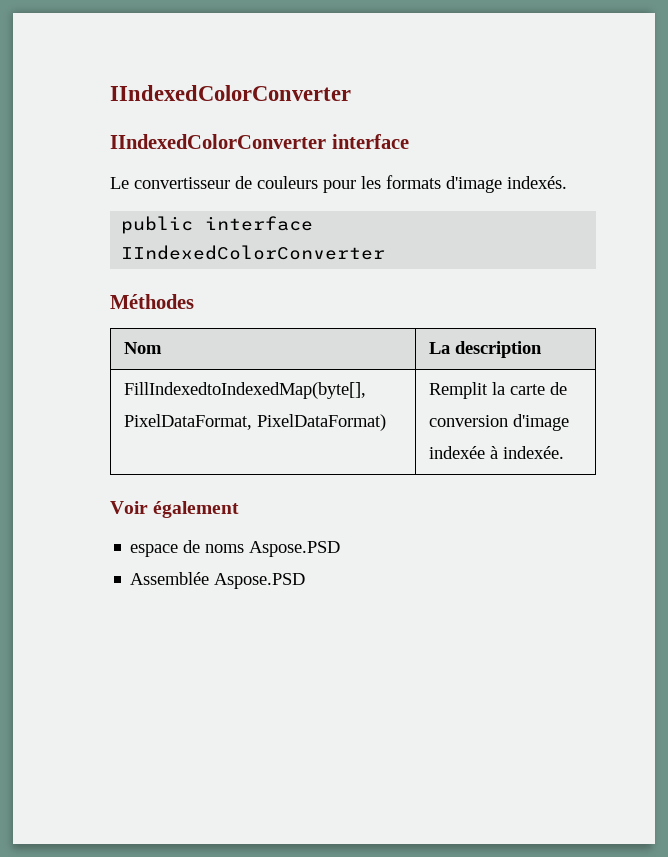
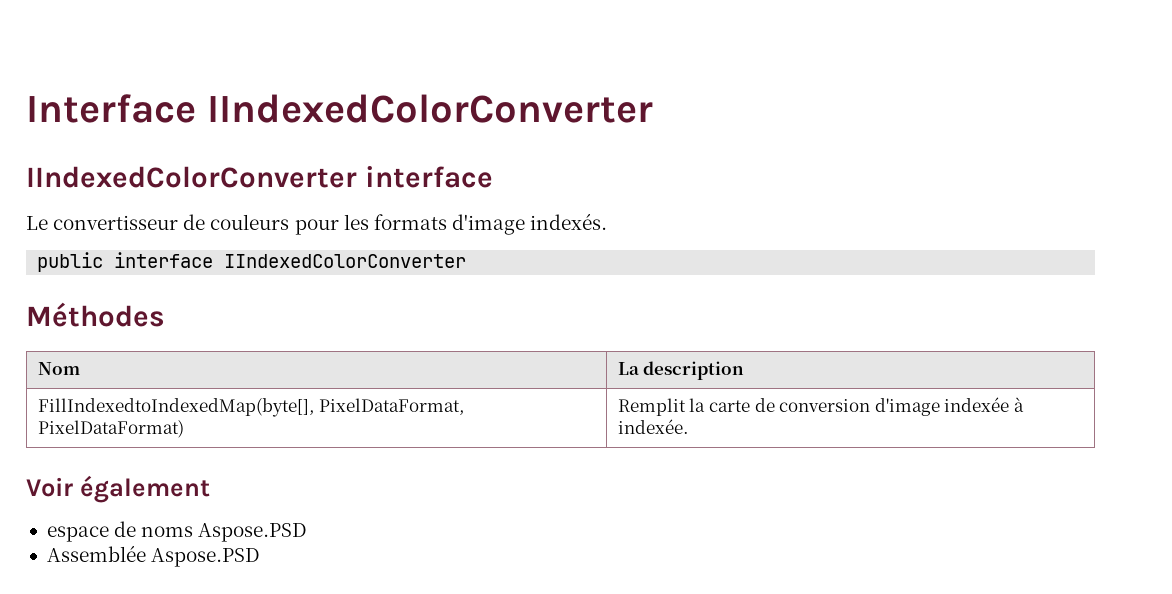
(110, 93) none -> [26,94,196,123] Interface

